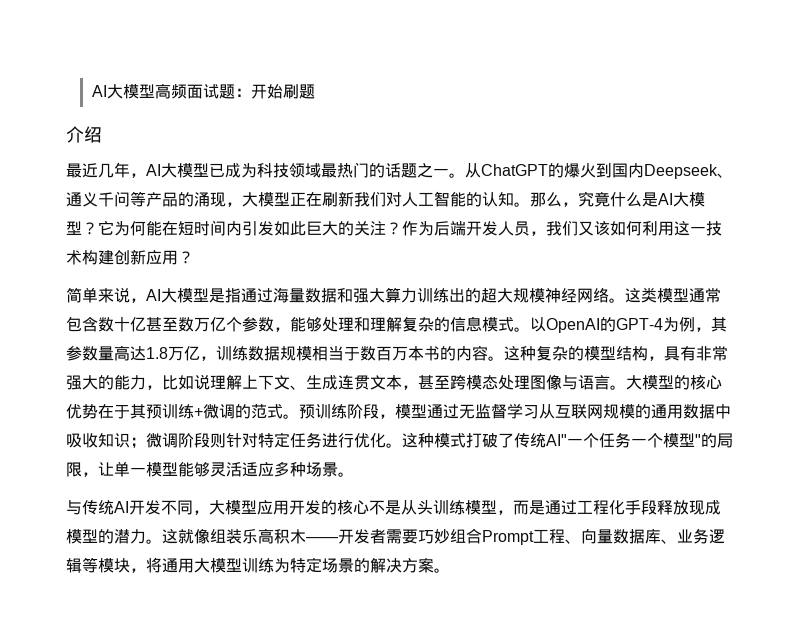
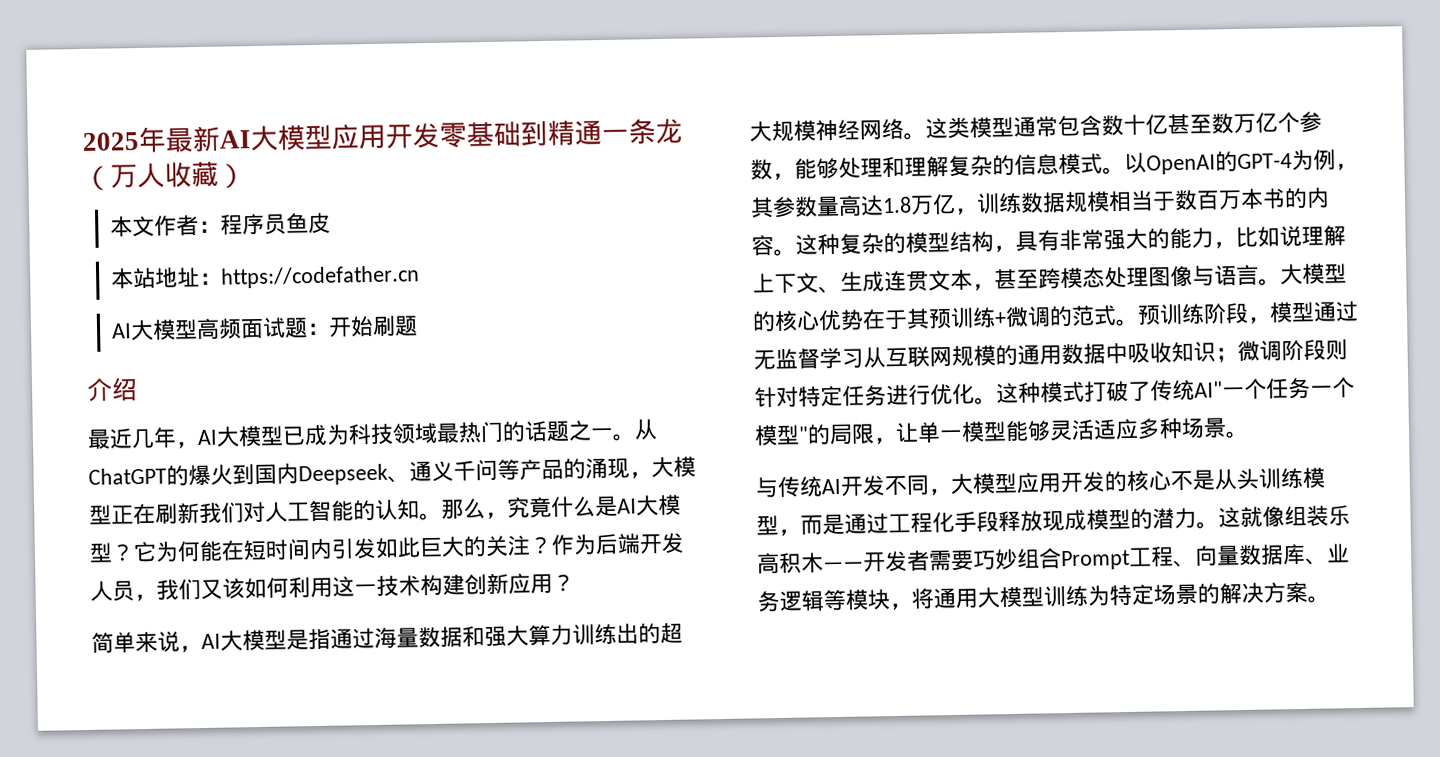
(91, 91) none -> [82,118,683,154] [83,161,246,191] [110,212,332,238] [111,265,421,289] 2025年最新AI大模型应用开发零基础到精通一条龙（万人收藏） // 本文作者：程序员鱼皮 // 本站地址：https://codefather.cn //

